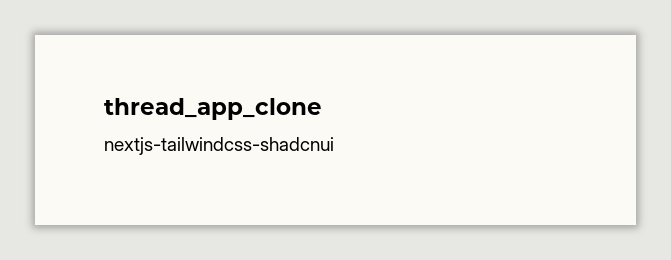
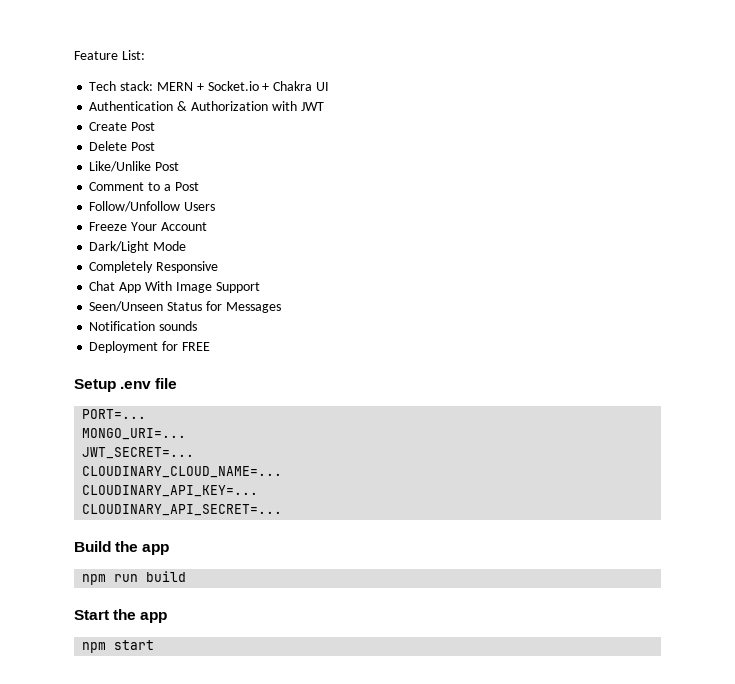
[104,98,322,120] [104,137,334,155] thread_app_clone // nextjs-tailwindcss-shadcnui -> [74,50,145,60] [89,81,329,91] [89,101,324,111] [89,122,156,131] [89,141,156,151] [89,161,180,172] [89,182,199,191] [89,201,216,212] [89,222,207,231] [89,241,187,253] [89,261,219,273] [89,281,260,293] [89,301,281,313] [89,321,198,331] [89,341,210,353] [74,378,178,392] [82,409,147,419] [82,428,187,440] [82,447,195,459] [82,466,283,478] [82,485,259,497] [82,504,283,516] [74,541,170,555] [82,571,187,585] [74,609,168,623] [82,640,155,653] Feature List: // Tech stack: MERN + Socket.io + Chakra UI // Authentication & Authorization with JWT // Create Post // Delete Post // Like/Unlike Post // Comment to a Post // Follow/Unfollow Users // Freeze Your Account // Dark/Light Mode // Completely Responsive // Chat App With Image Support // Seen/Unseen Status for Messages // Notification sounds // Deployment for FREE // Setup .env file // PORT=... // MONGO_URI=... // JWT_SECRET=... // CLOUDINARY_CLOUD_NAME=... // CLOUDINARY_API_KEY=... // CLOUDINARY_API_SECRET=... // Build the app // npm run build // Start the app // npm start

